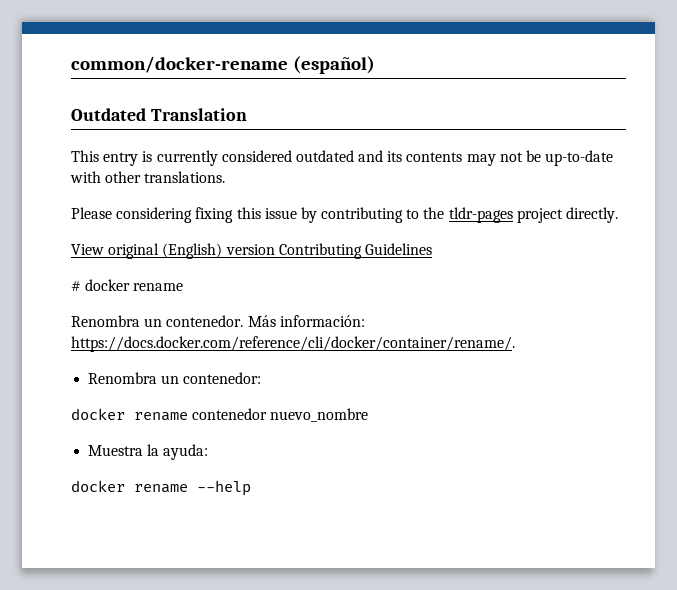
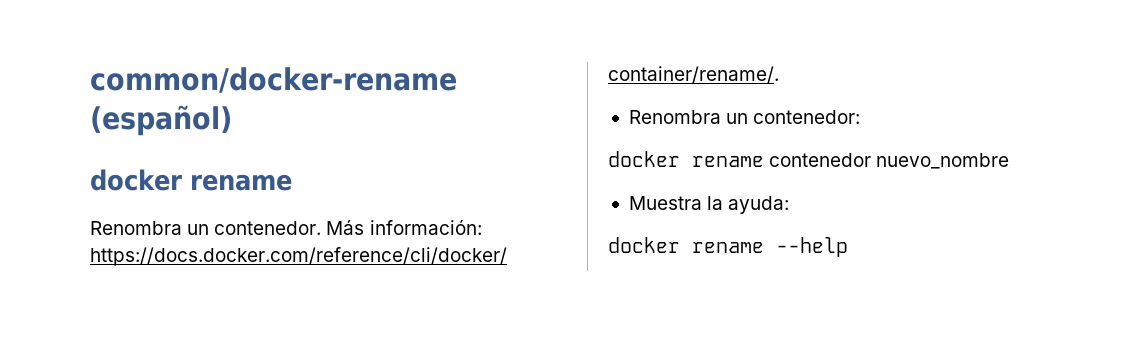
[71,108,247,121] [71,150,614,166] [70,171,226,183] [71,207,619,223] [71,243,432,259] [71,281,81,291] Outdated Translation // This entry is currently considered outdated and its contents may not be up-to-date with other translations. // Please considering fixing this issue by contributing to the tldr-pages project directly. // View original (English) version Contributing Guidelines // # -> (232, 120) none

